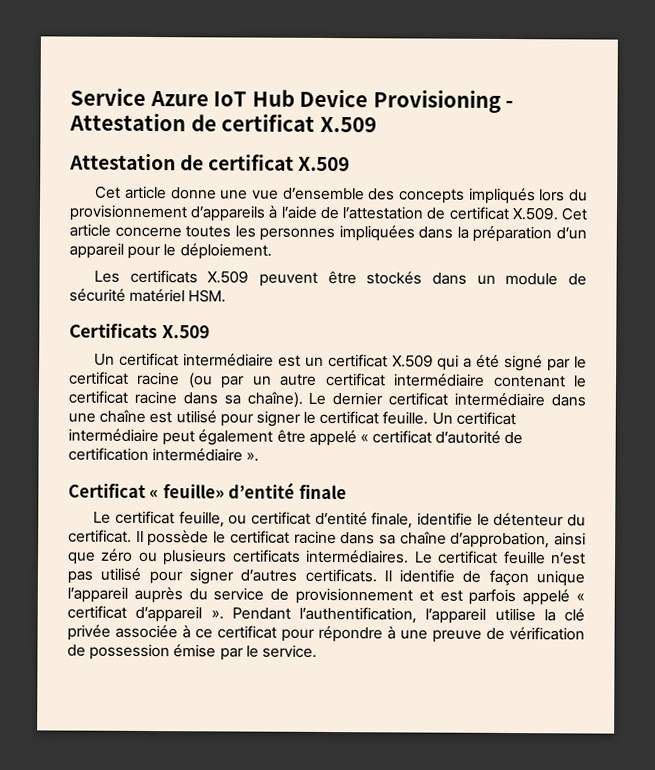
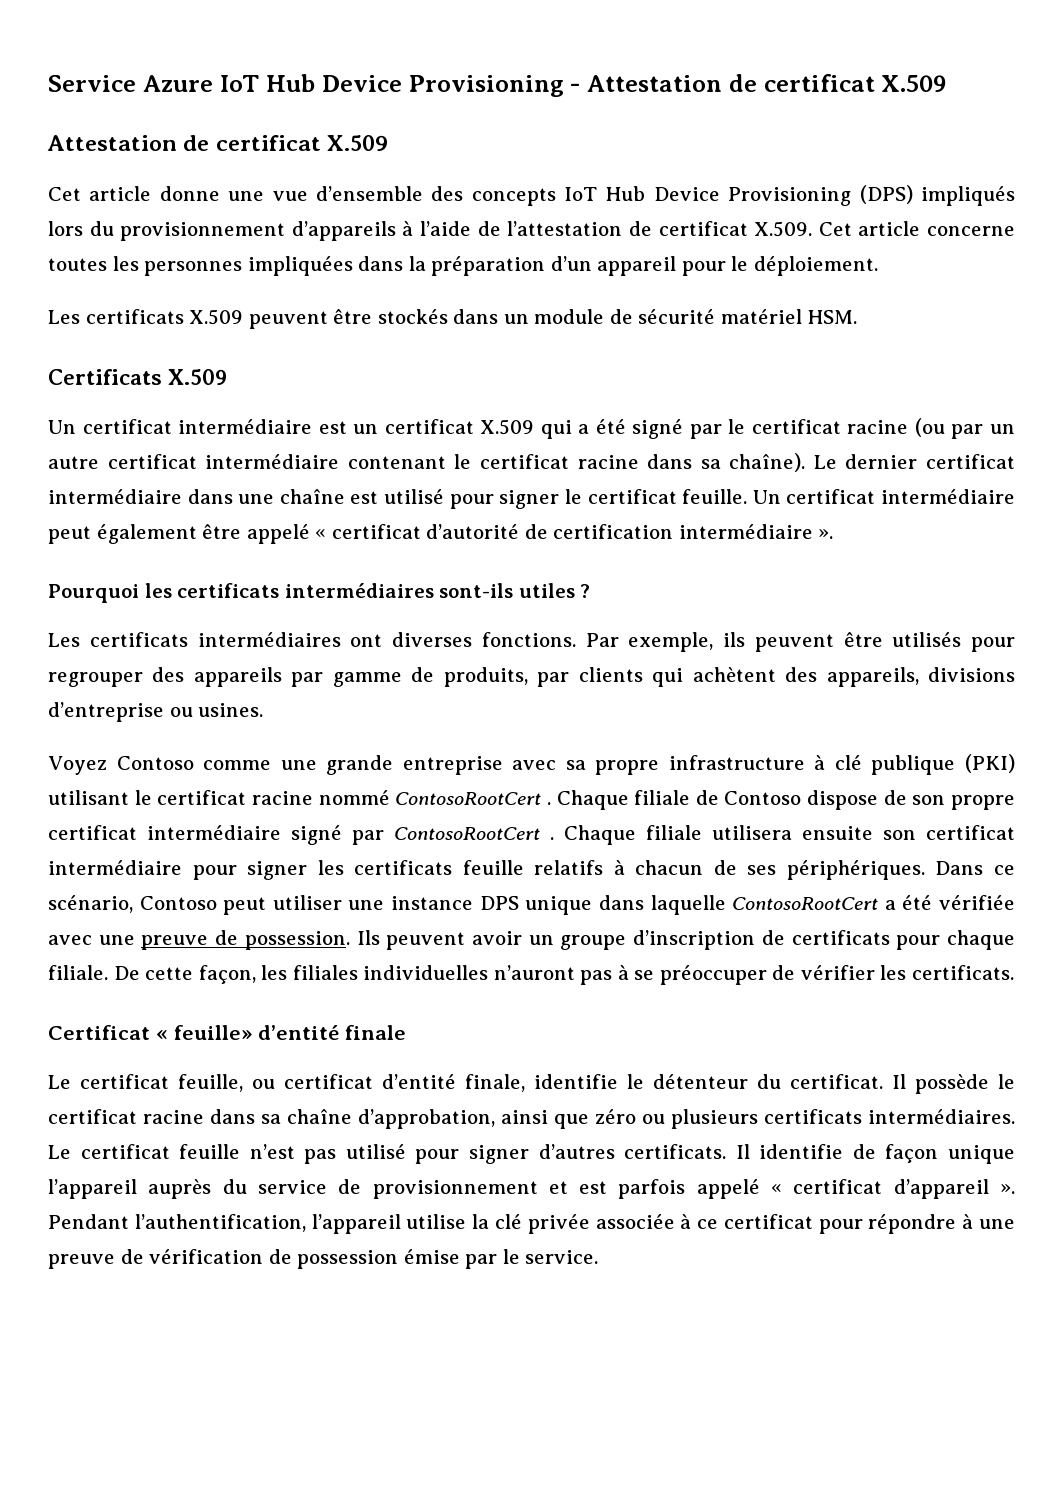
(465, 196) none -> [564,185,913,206] IoT Hub Device Provisioning (DPS)
(260, 457) none -> [48,583,591,603] [48,632,1015,652] [48,667,1015,687] [48,702,264,722] [48,754,1015,775] [48,790,1015,810] [48,825,1015,845] [48,860,1016,880] [48,895,1016,915] [48,930,1015,950] [48,965,1015,985] // Pourquoi les certificats intermédiaires sont-ils utiles ? // Les certificats intermédiaires ont diverses fonctions. Par exemple, ils peuvent être utilisés pour regrouper des appareils par gamme de produits, par clients qui achètent des appareils, divisions d’entreprise ou usines. // Voyez Contoso comme une grande entreprise avec sa propre infrastructure à clé publique (PKI) utilisant le certificat racine nommé ContosoRootCert . Chaque filiale de Contoso dispose de son propre certificat intermédiaire signé par ContosoRootCert . Chaque filiale utilisera ensuite son certificat intermédiaire pour signer les certificats feuille relatifs à chacun de ses périphériques. Dans ce scénario, Contoso peut utiliser une instance DPS unique dans laquelle ContosoRootCert a été vérifiée avec une preuve de possession. Ils peuvent avoir un groupe d’inscription de certificats pour chaque filiale. De cette façon, les filiales individuelles n’auront pas à se préoccuper de vérifier les certificats.

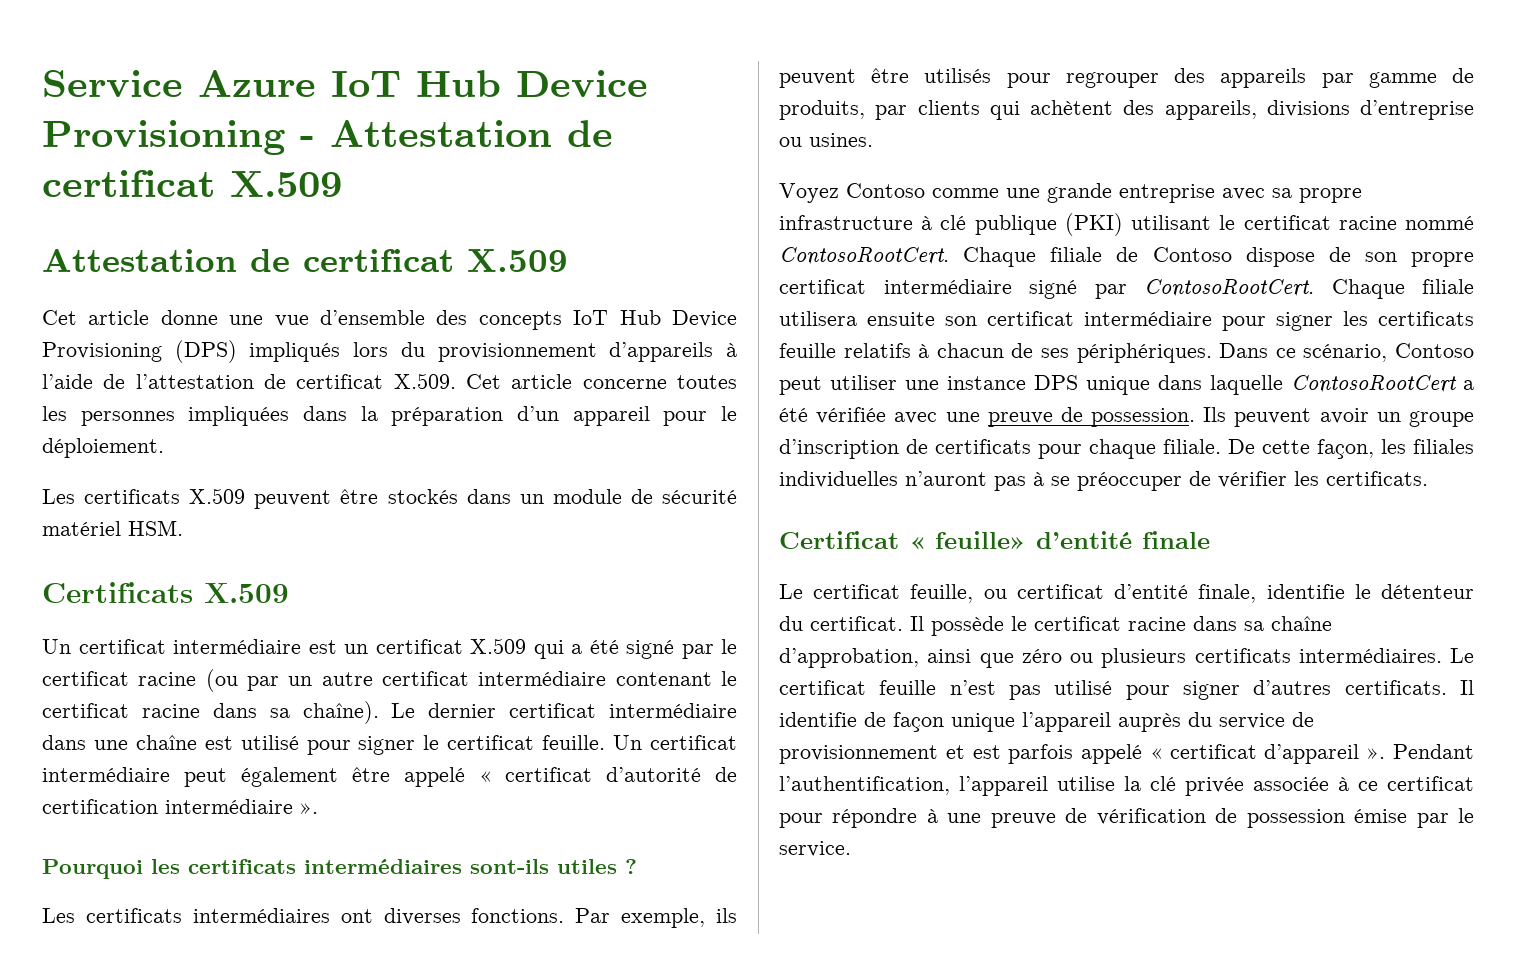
[395,792,551,805] ContosoRootCert . -> [779,247,949,265] ContosoRootCert.
[394,827,554,840] ContosoRootCert . -> [1144,279,1314,297] ContosoRootCert.

